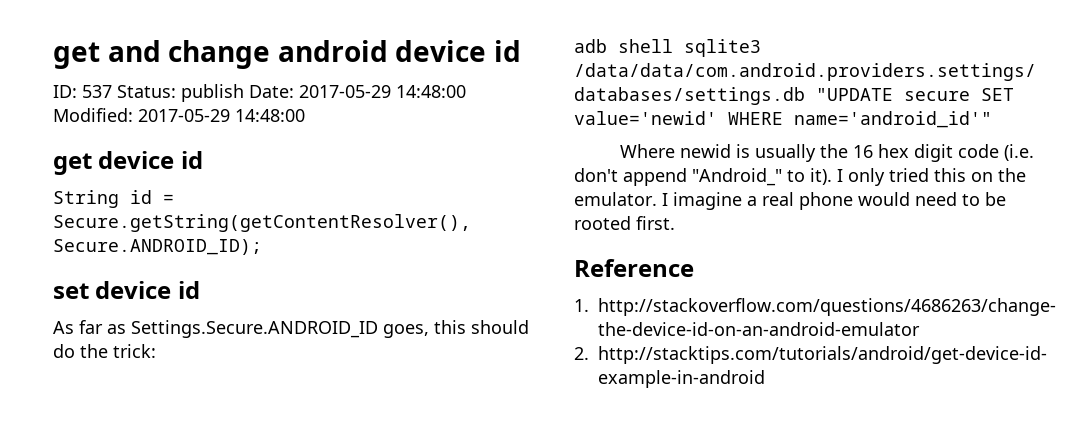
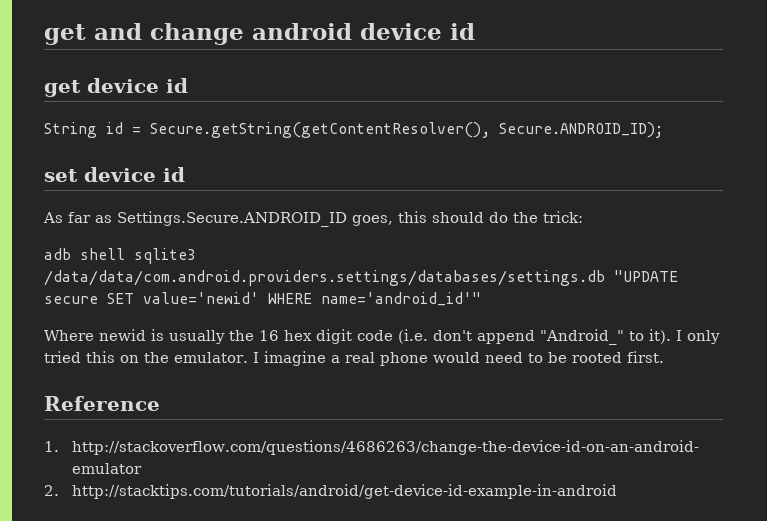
[53,84,466,102] [53,108,305,122] // ID: 537 Status: publish Date: 2017-05-29 14:48:00 Modified: 2017-05-29 14:48:00 -> (475, 31) none

